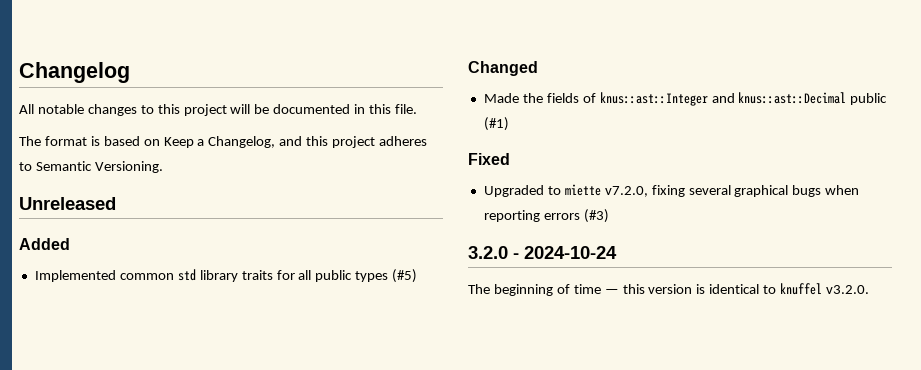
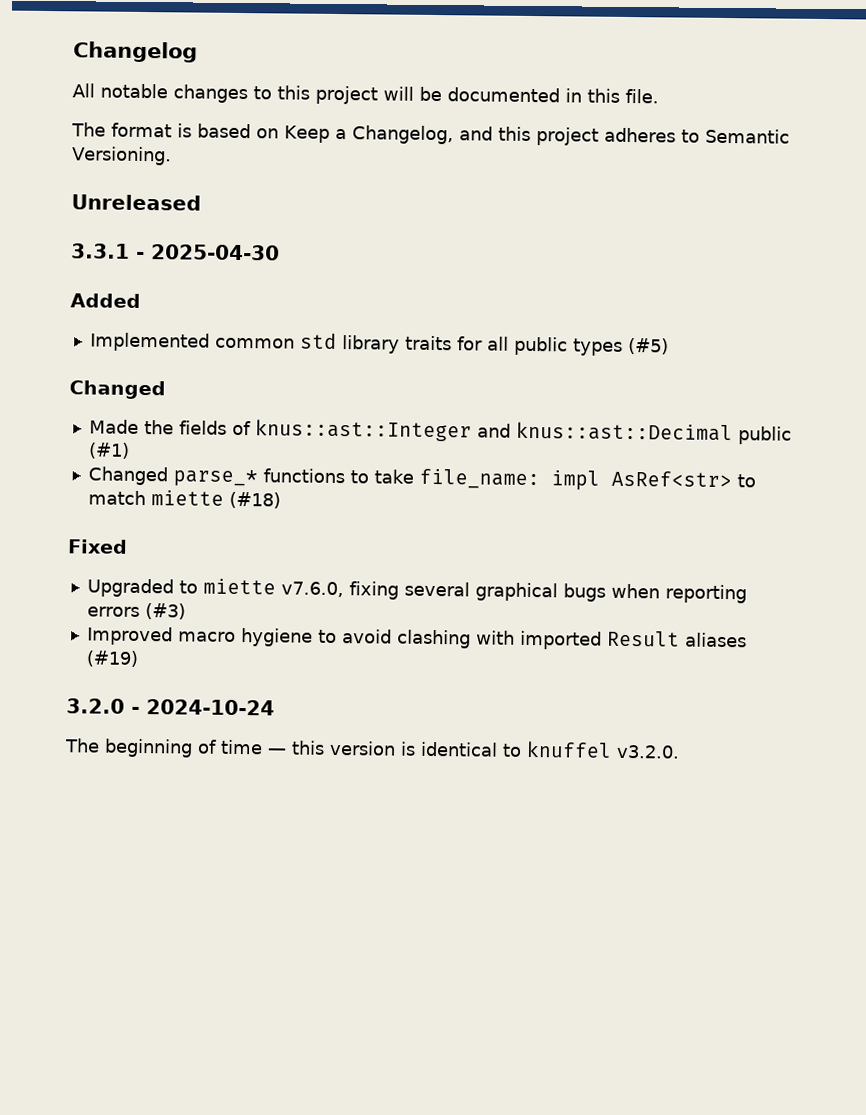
(116, 203) none -> [71,243,280,261] // 3.3.1 - 2025-04-30
(509, 124) none -> [87,466,756,491] [87,490,281,509] // Changed parse_* functions to take file_name: impl AsRef<str> to match miette (#18)
[604,186,648,197] v7.2.0, -> [280,581,344,598] v7.6.0,
(609, 216) none -> [86,626,747,650] [85,650,139,667] // Improved macro hygiene to avoid clashing with imported Result aliases (#19)

